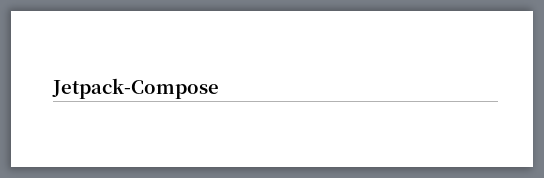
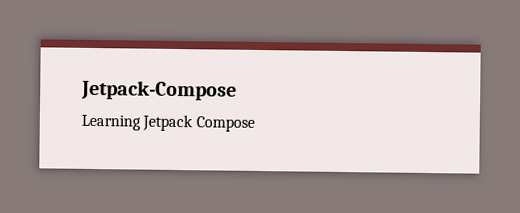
(219, 88) none -> [81,114,255,132] // Learning Jetpack Compose

